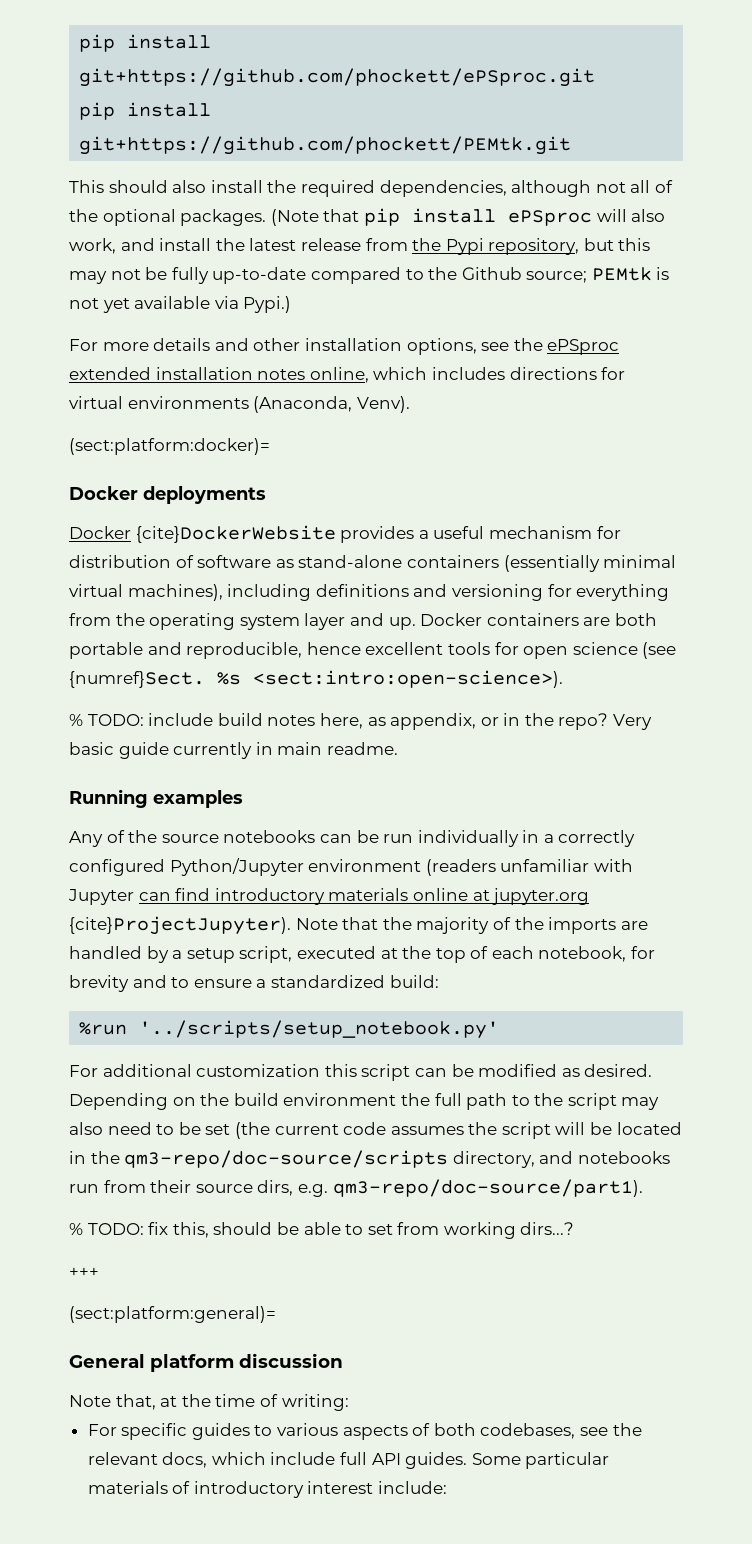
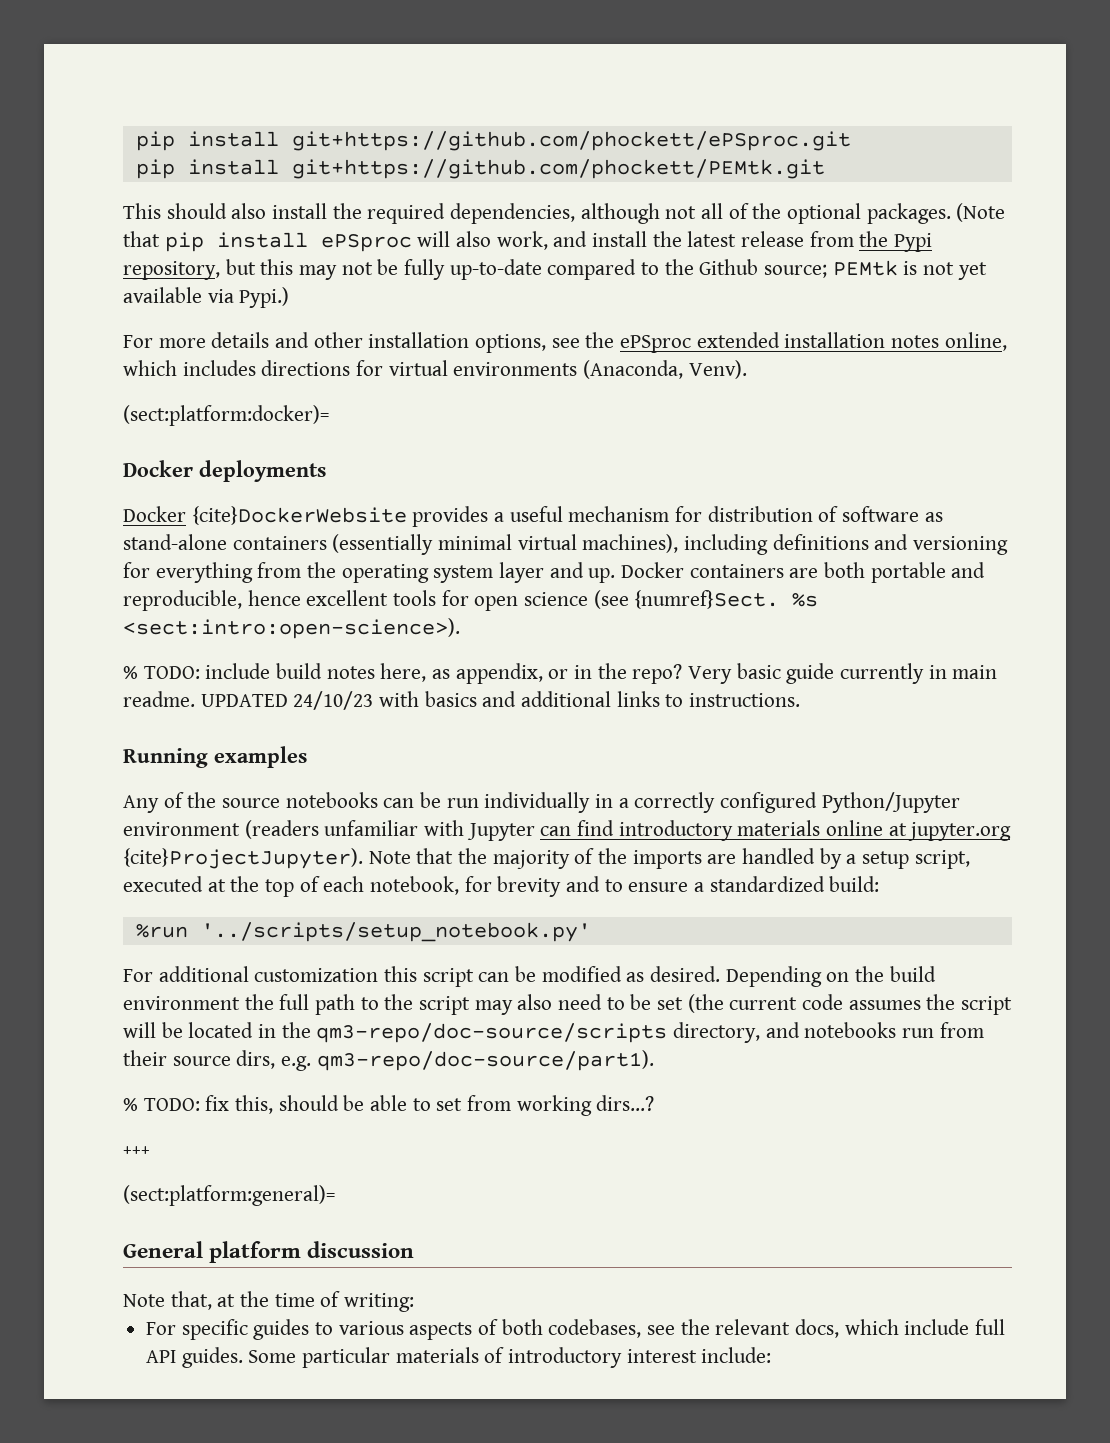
(398, 748) none -> [200,691,801,710] UPDATED 24/10/23 with basics and additional links to instructions.

